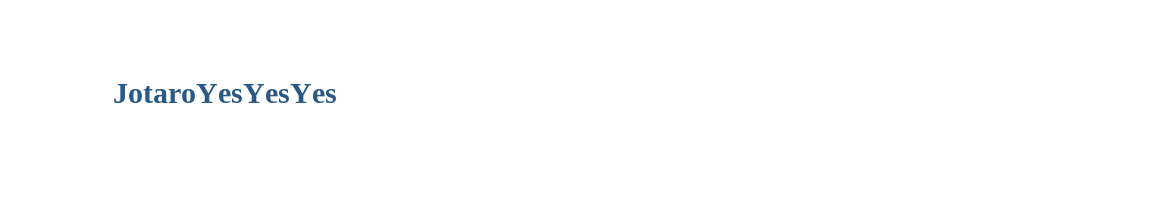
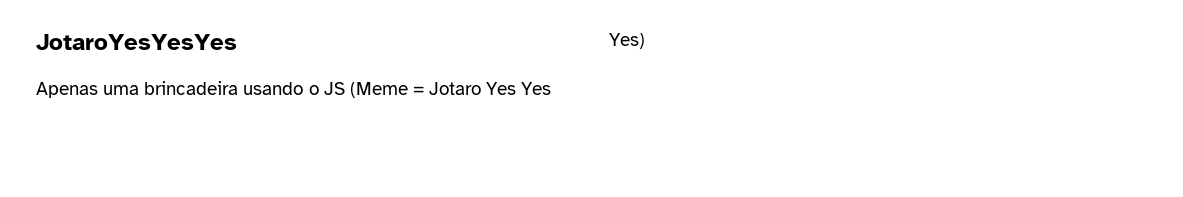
(337, 93) none -> [36,81,552,98] [609,33,645,49] // Apenas uma brincadeira usando o JS (Meme = Jotaro Yes Yes Yes)

